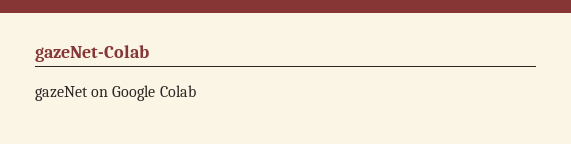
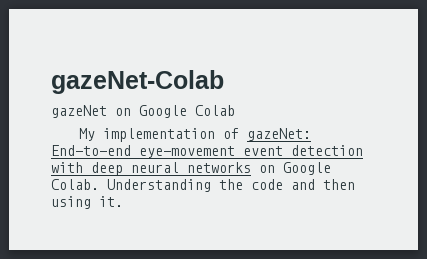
(196, 91) none -> [78,128,311,142] [51,145,363,158] [51,162,331,176] [51,179,355,192] [51,196,123,209] // My implementation of gazeNet: End-to-end eye-movement event detection with deep neural networks on Google Colab. Understanding the code and then using it.

